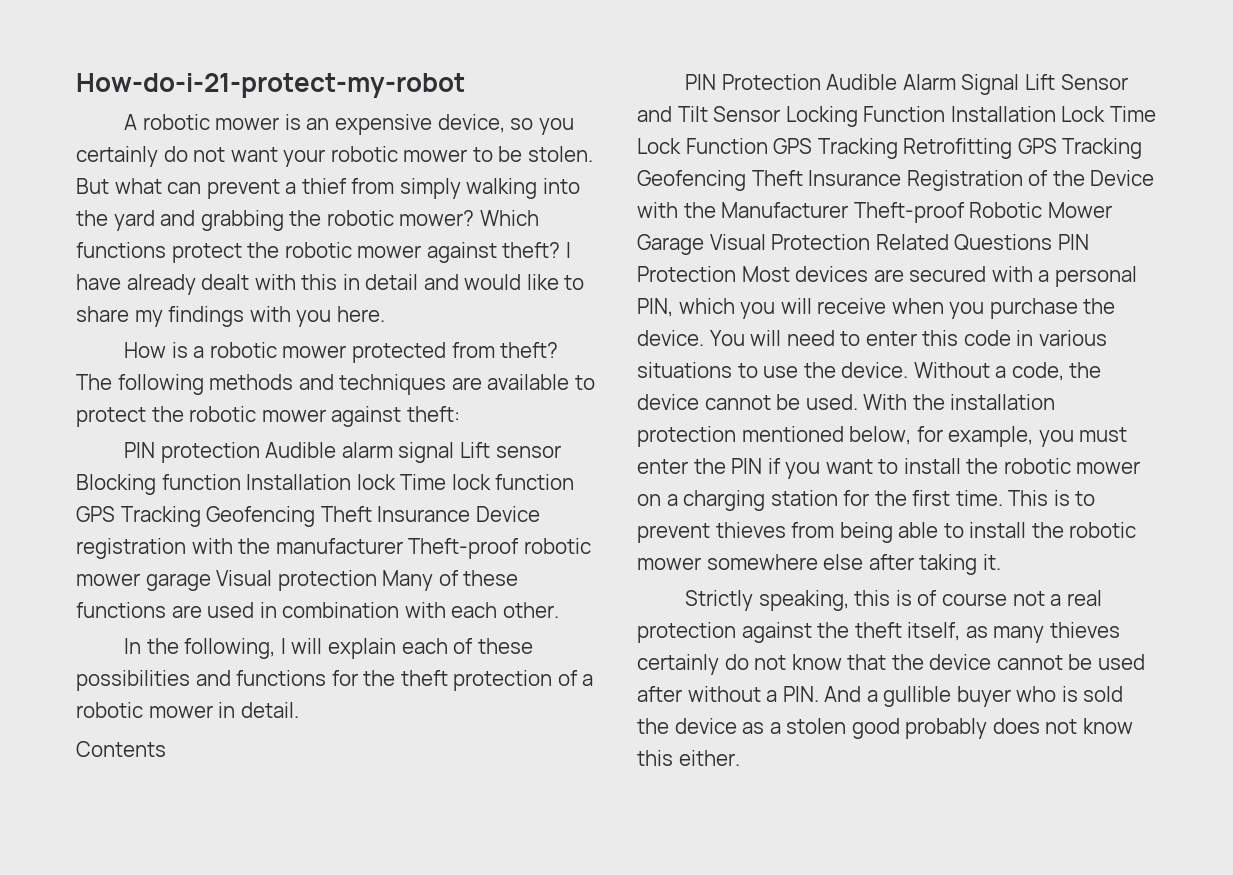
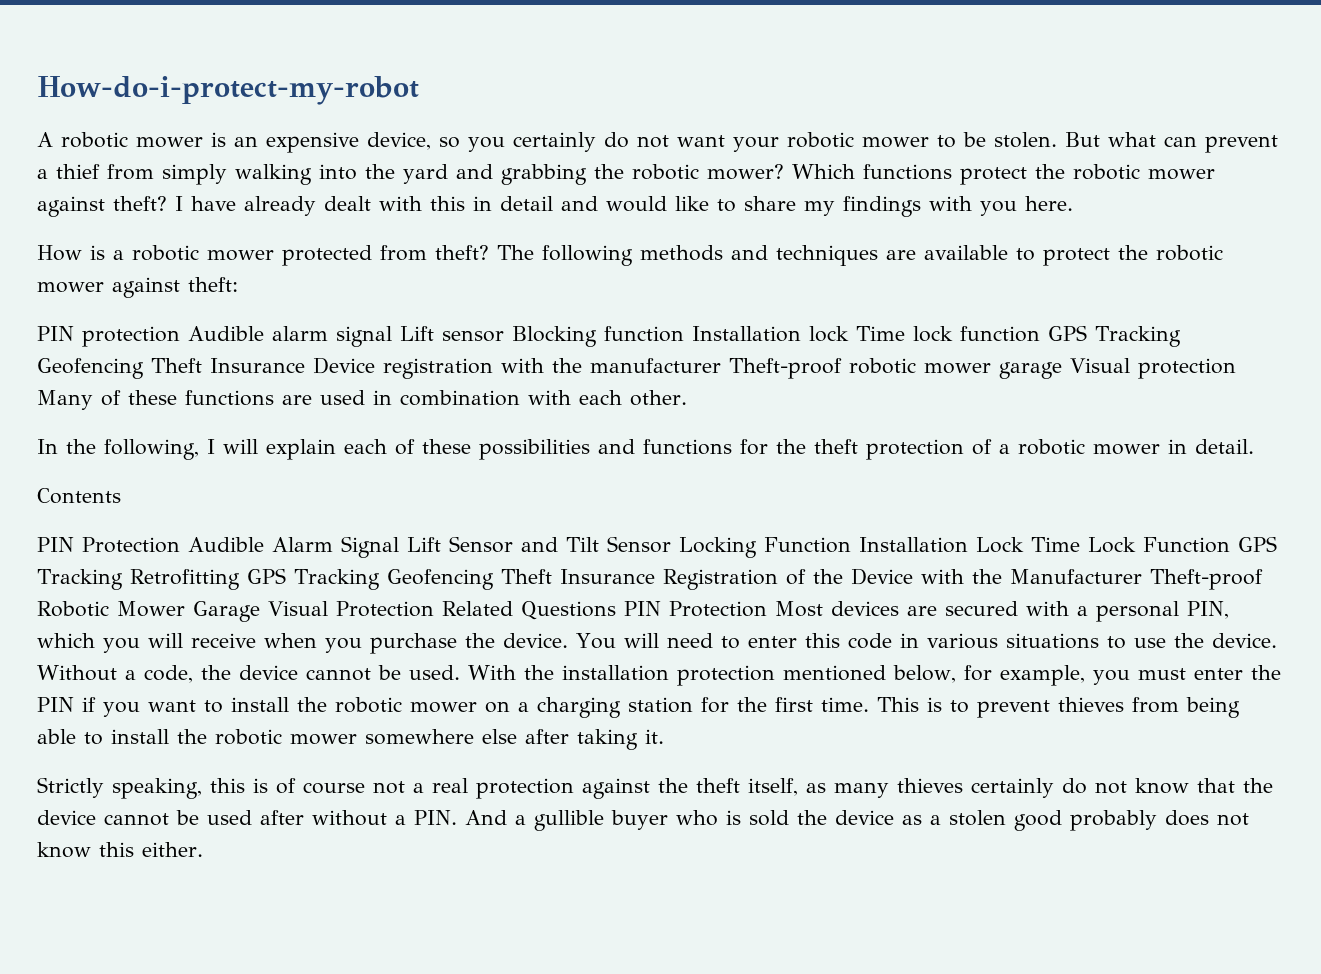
[76,73,465,98] How-do-i-21-protect-my-robot -> [37,76,419,105] How-do-i-protect-my-robot

